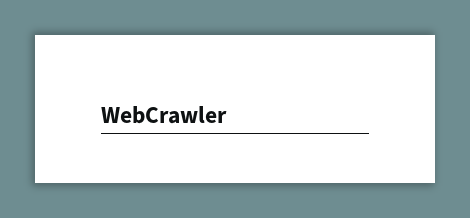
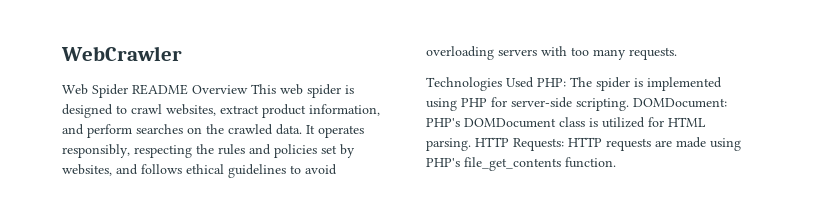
(227, 115) none -> [62,84,354,98] [62,104,380,118] [62,124,364,138] [62,144,355,158] [62,164,337,178] [426,46,677,60] [426,77,722,91] [426,97,727,111] [426,117,706,128] [426,137,741,151] [426,157,616,171] // Web Spider README Overview This web spider is designed to crawl websites, extract product information, and perform searches on the crawled data. It operates responsibly, respecting the rules and policies set by websites, and follows ethical guidelines to avoid overloading servers with too many requests. // Technologies Used PHP: The spider is implemented using PHP for server-side scripting. DOMDocument: PHP's DOMDocument class is utilized for HTML parsing. HTTP Requests: HTTP requests are made using PHP's file_get_contents function.

